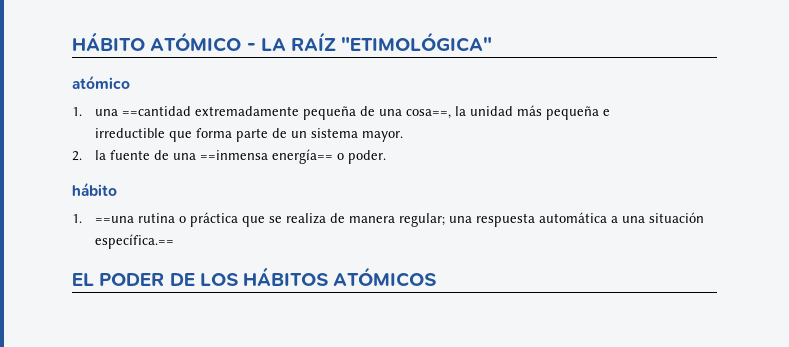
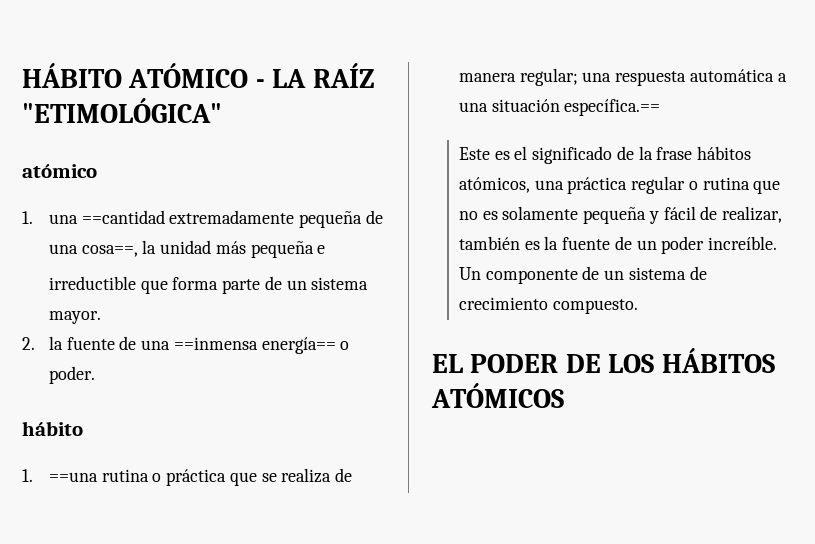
(174, 241) none -> [458,146,751,164] [458,176,781,194] [458,206,782,224] [458,236,777,254] [458,266,707,284] [458,297,638,314] // Este es el significado de la frase hábitos atómicos, una práctica regular o rutina que no es solamente pequeña y fácil de realizar, también es la fuente de un poder increíble. Un componente de un sistema de crecimiento compuesto.

